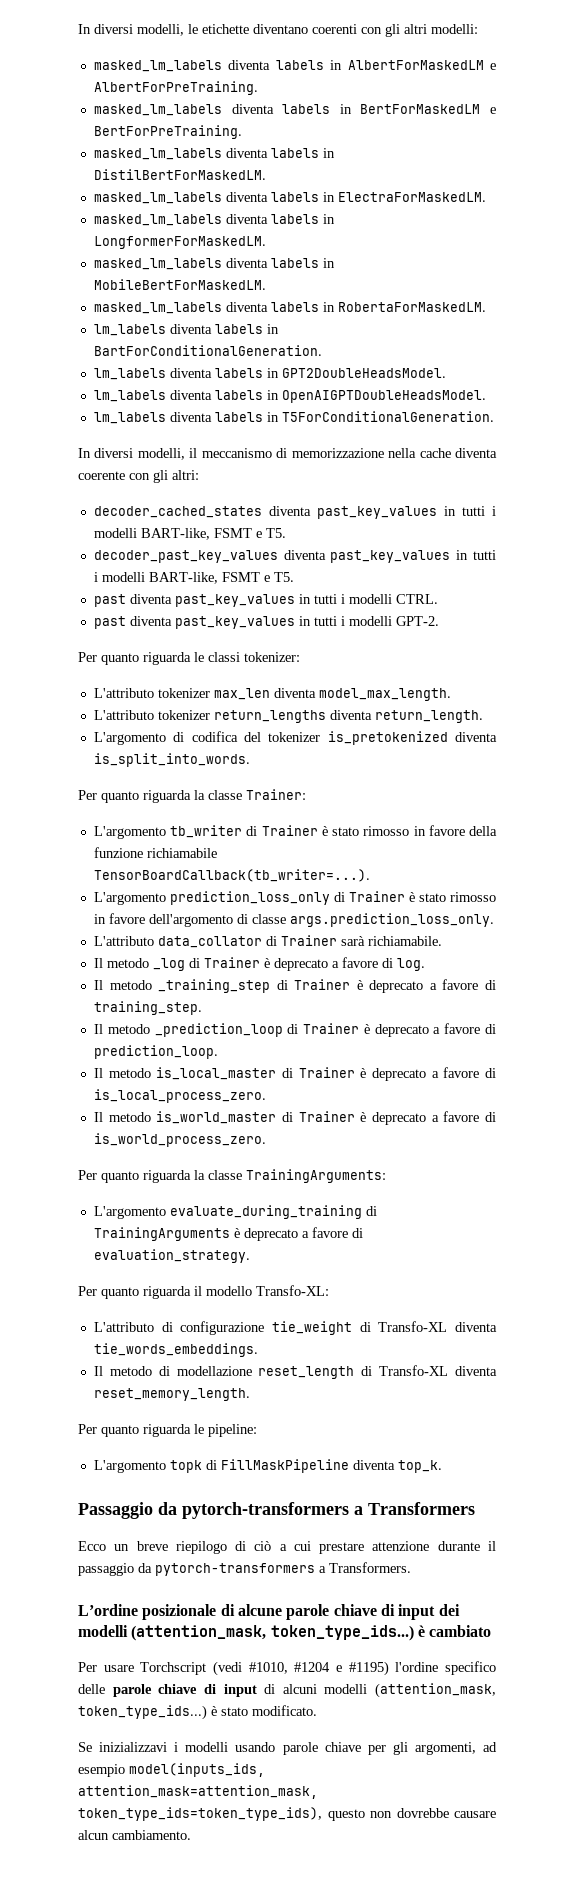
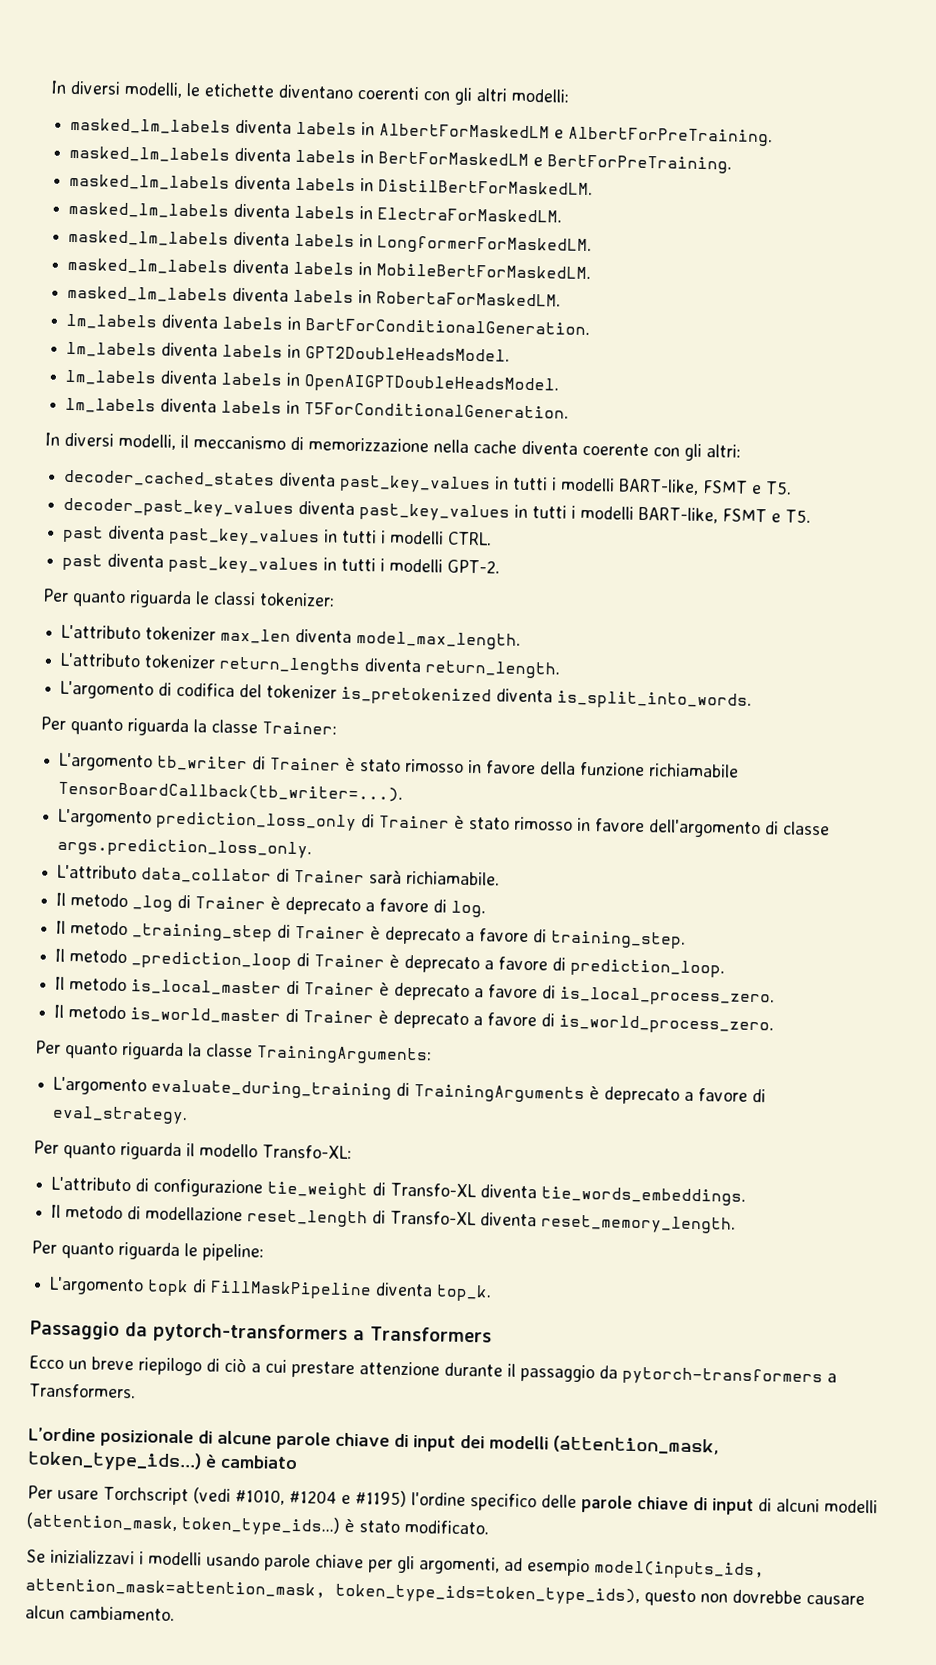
[93,1249,250,1263] evaluation_strategy. -> [52,1105,189,1125] eval_strategy.

